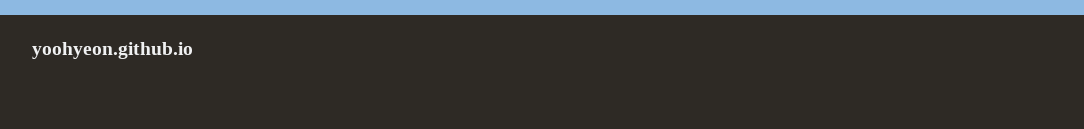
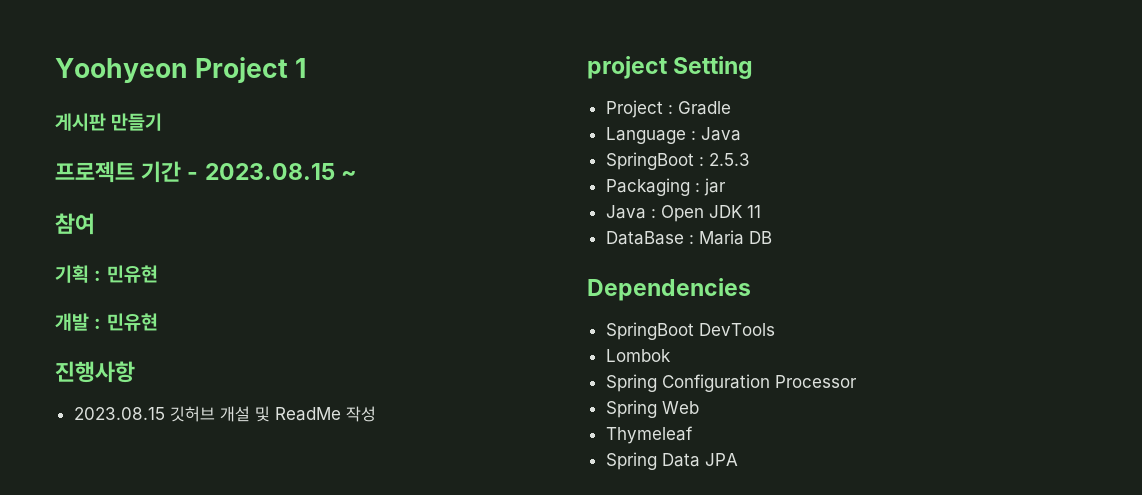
[32,42,193,59] yoohyeon.github.io -> [55,57,307,84] [55,113,163,131] [55,161,357,183] [55,213,95,235] [55,265,158,283] [55,313,158,331] [55,361,135,383] [73,406,376,422] [587,56,754,79] [605,100,731,118] [605,127,741,144] [605,152,750,170] [605,178,726,196] [605,205,761,222] [605,230,772,245] [587,278,751,301] [605,322,775,340] [605,349,671,362] [605,374,857,392] [605,400,699,418] [605,426,693,444] [605,452,738,470] Yoohyeon Project 1 // 게시판 만들기 // 프로젝트 기간 - 2023.08.15 ~ // 참여 // 기획 : 민유현 // 개발 : 민유현 // 진행사항 // 2023.08.15 깃허브 개설 및 ReadMe 작성 // project Setting // Project : Gradle // Language : Java // SpringBoot : 2.5.3 // Packaging : jar // Java : Open JDK 11 // DataBase : Maria DB // Dependencies // SpringBoot DevTools // Lombok // Spring Configuration Processor // Spring Web // Thymeleaf // Spring Data JPA

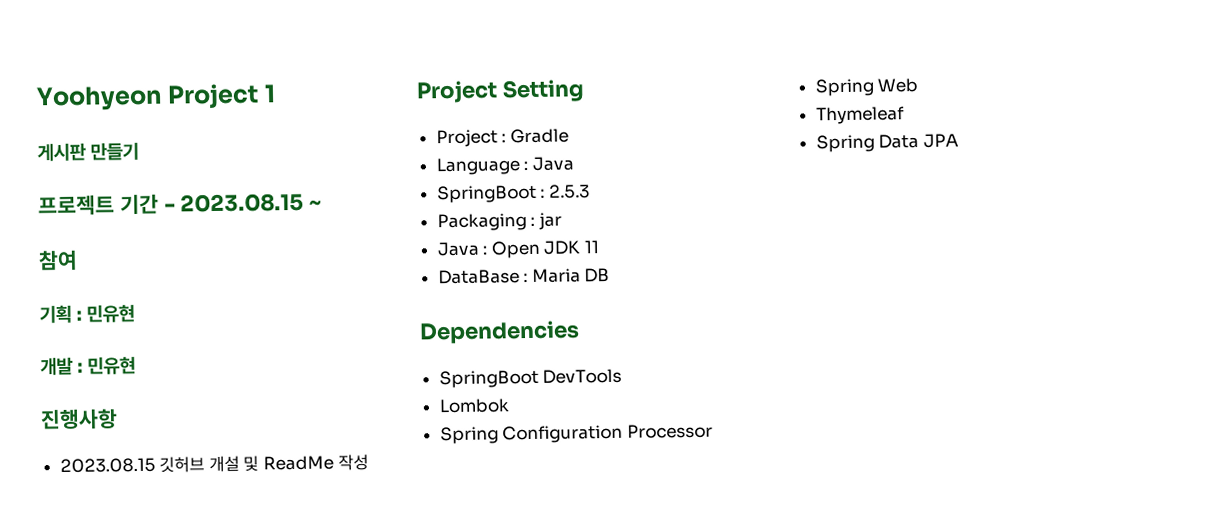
[587,56,668,79] project -> [416,80,498,104] Project

